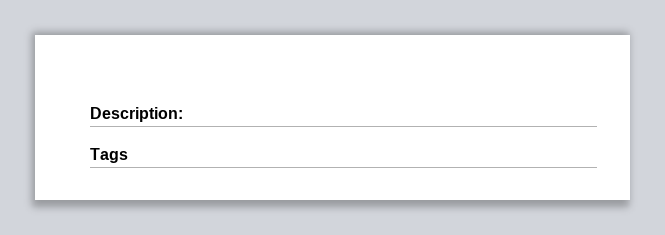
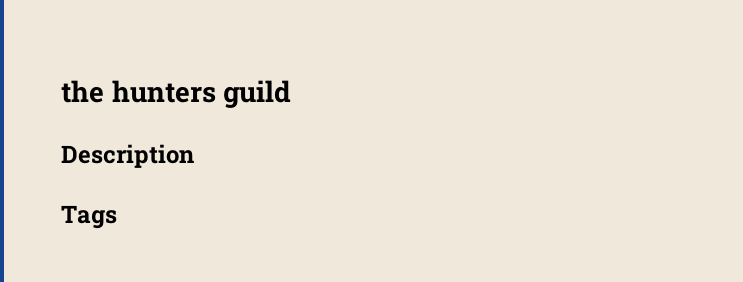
[90,107,183,122] Description: -> [61,80,292,108] [61,144,194,168] the hunters guild // Description

